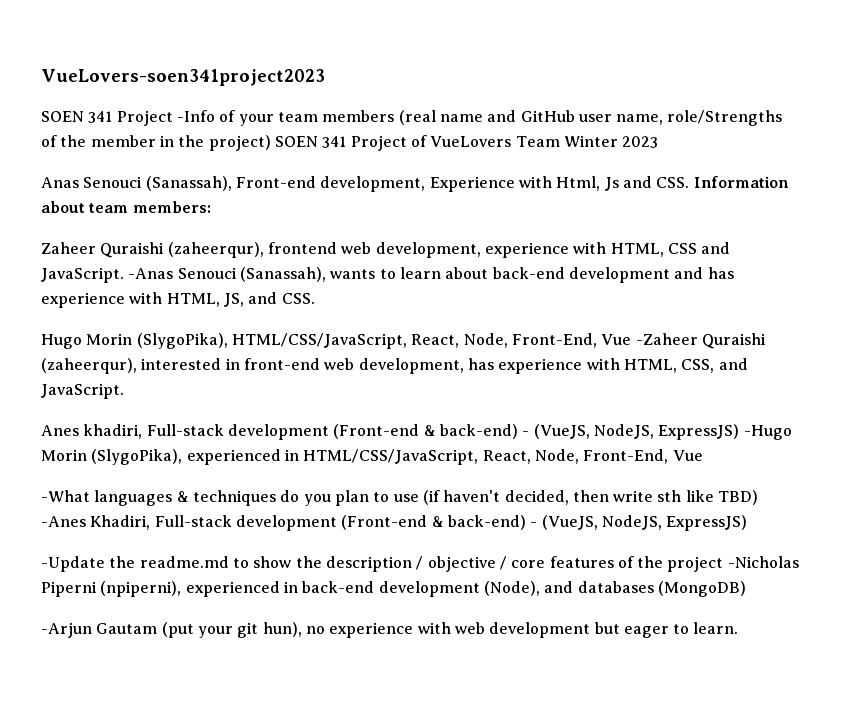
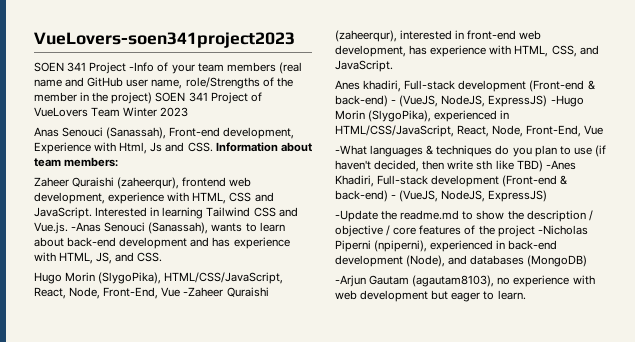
(124, 275) none -> [95,207,298,219] [34,222,68,234] Interested in learning Tailwind CSS and Vue.js.
[161,622,302,638] (put your git hun), -> [412,275,495,287] (agautam8103),

